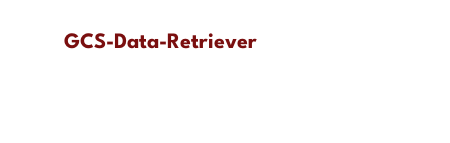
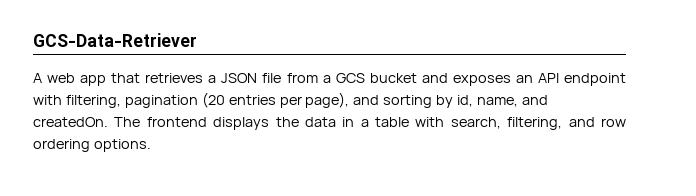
(257, 41) none -> [33,73,626,86] [33,92,548,108] [33,117,626,130] [33,139,151,152] // A web app that retrieves a JSON file from a GCS bucket and exposes an API endpoint with filtering, pagination (20 entries per page), and sorting by id, name, and createdOn. The frontend displays the data in a table with search, filtering, and row ordering options.

